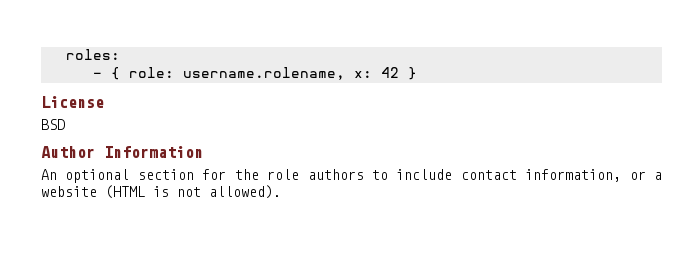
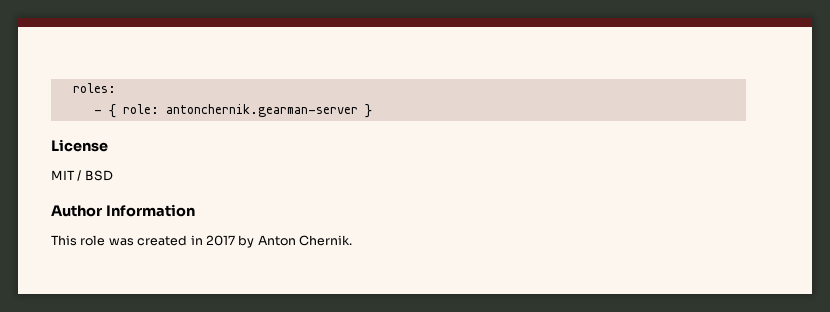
[182,67,399,80] username.rolename, x: 42 -> [165,104,358,117] antonchernik.gearman-server
(104, 102) none -> [51,170,82,181] MIT /
[41,169,662,183] [41,185,281,199] An optional section for the role authors to include contact information, or a website (HTML is not allowed). -> [51,235,352,248] This role was created in 2017 by Anton Chernik.

